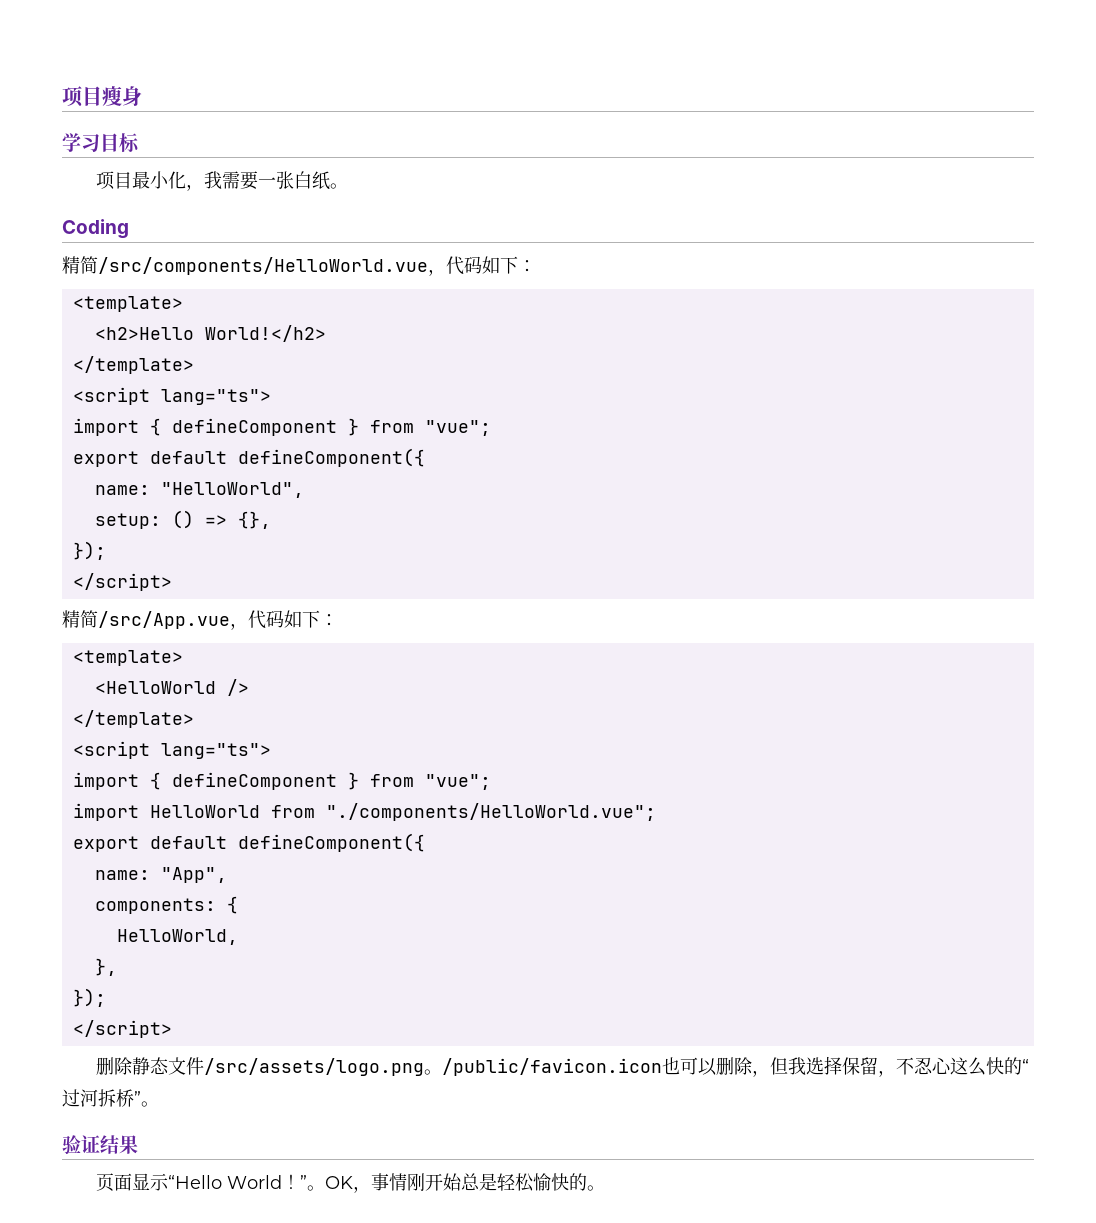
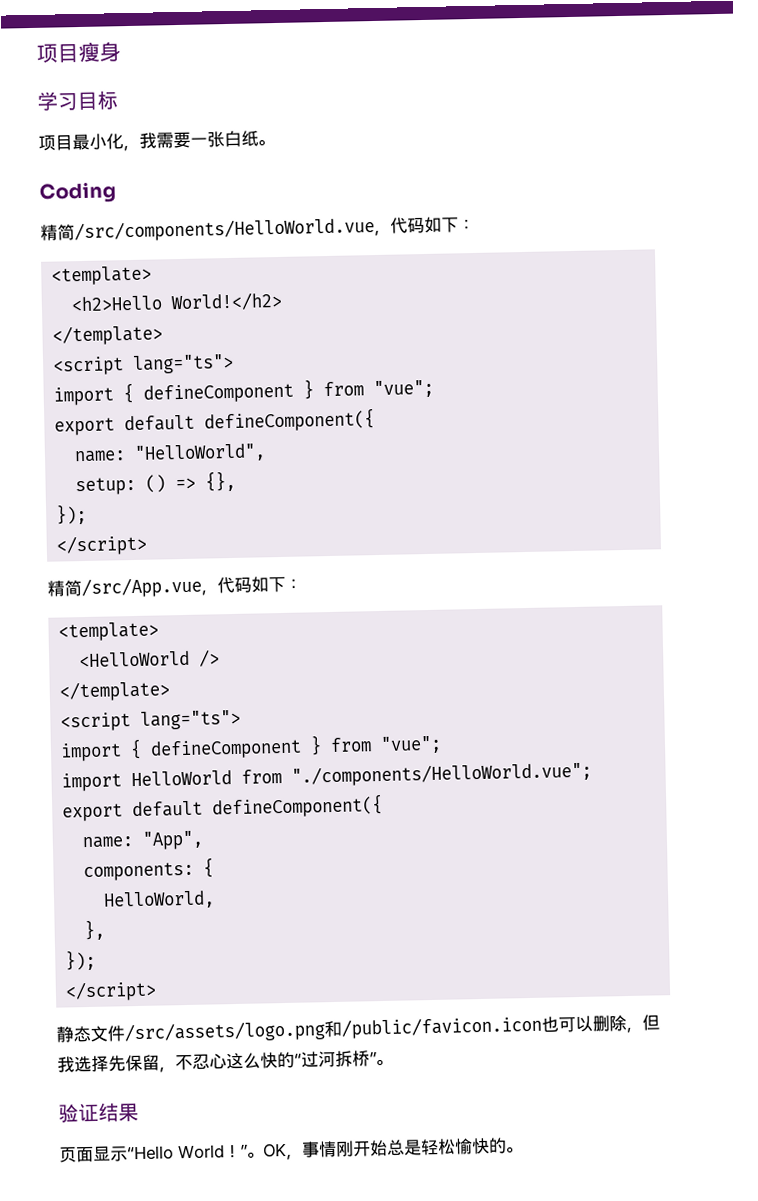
[95,1057,133,1075] 删除 -> (158, 991) none
[423,1069,442,1075] 。 -> [324,1020,342,1038] 和
(842, 1065) none -> [108,1055,126,1072] 先

